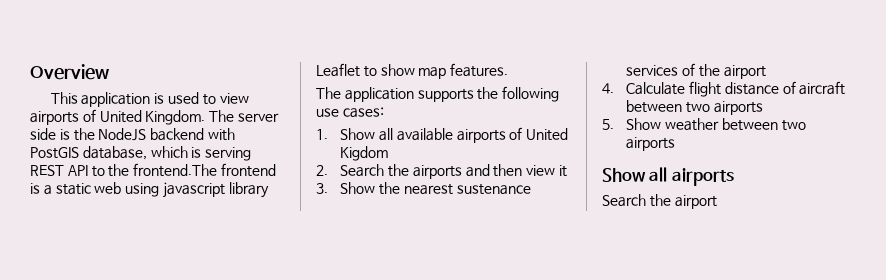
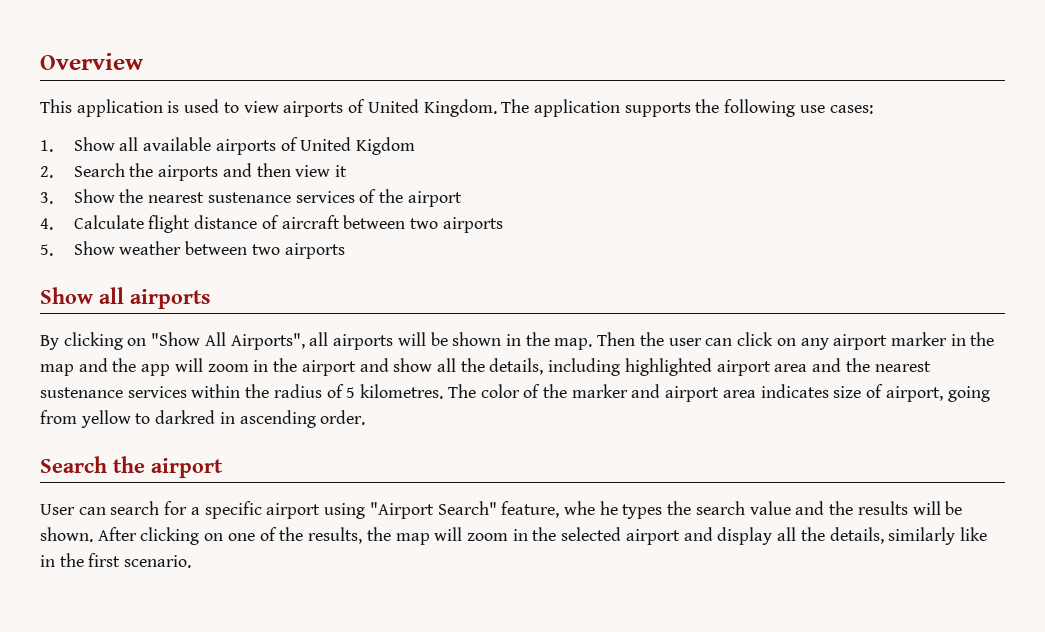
[237,113,279,122] [30,128,235,141] [30,146,252,161] [30,163,276,177] [30,182,269,198] [316,63,509,79] [316,87,341,99] server side is the NodeJS backend with PostGIS database, which is serving REST API to the frontend.The frontend is a static web using javascript library Leaflet to show map features. // The -> (530, 106) none
[602,194,717,209] Search the airport -> [40,332,995,350] [40,358,931,376] [40,384,990,402] [40,410,366,428] [40,456,223,478] [40,501,963,519] [40,527,987,545] [40,553,192,568] By clicking on "Show All Airports", all airports will be shown in the map. Then the user can click on any airport marker in the map and the app will zoom in the airport and show all the details, including highlighted airport area and the nearest sustenance services within the radius of 5 kilometres. The color of the marker and airport area indicates size of airport, going from yellow to darkred in ascending order. // Search the airport // User can search for a specific airport using "Airport Search" feature, whe he types the search value and the results will be shown. After clicking on one of the results, the map will zoom in the selected airport and display all the details, similarly like in the first scenario.

